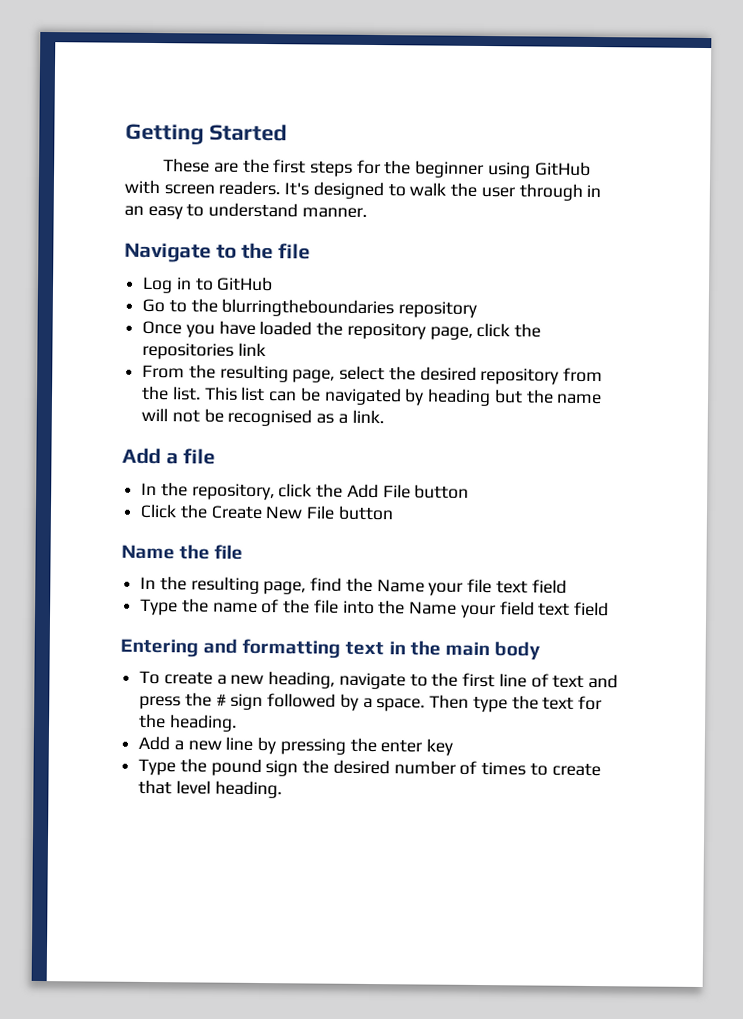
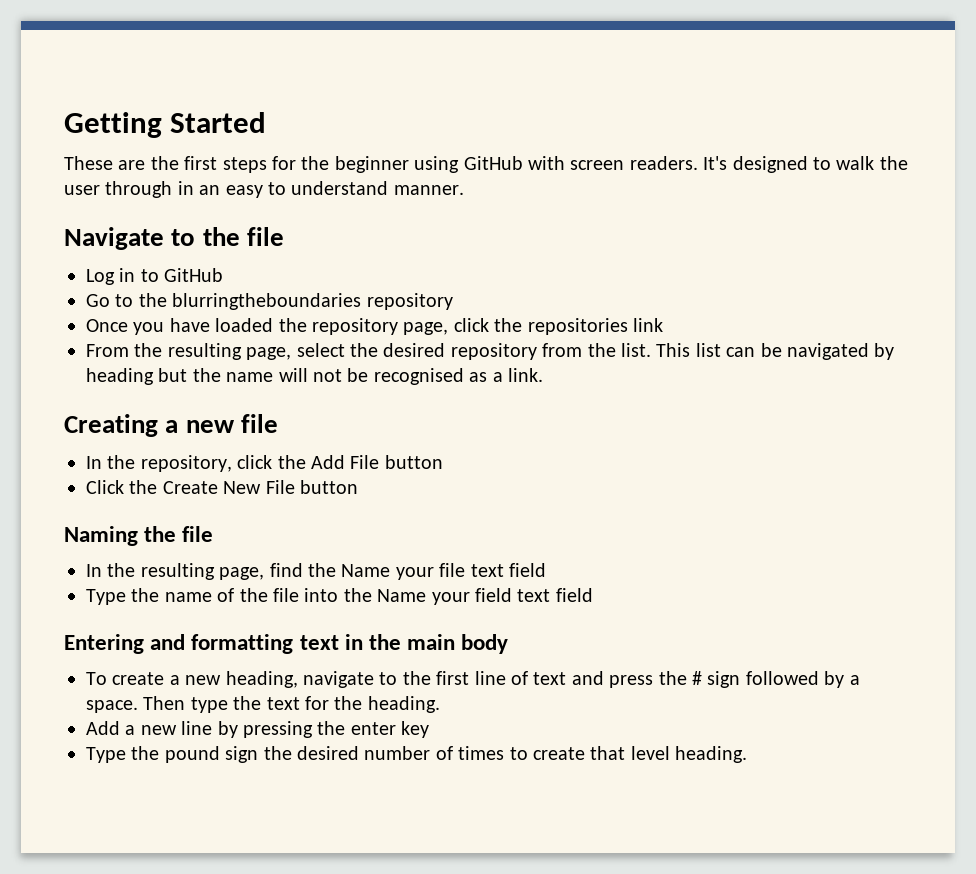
[122,447,179,465] Add a -> [64,414,235,437] Creating a new
[121,544,175,560] Name -> [64,526,138,546] Naming

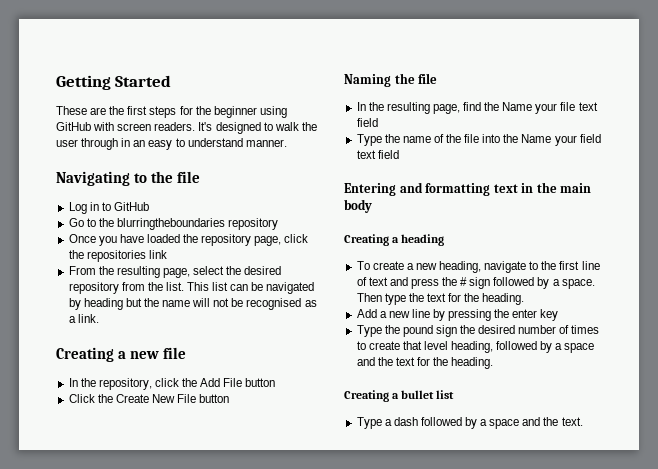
[64,227,164,250] Navigate -> [56,171,130,186] Navigating
(509, 644) none -> [344,234,445,246] // Creating a heading
[675,746,748,763] heading. -> [451,341,595,353] [356,357,494,369] [344,390,455,402] [356,417,583,429] heading, followed by a space and the text for the heading. // Creating a bullet list // Type a dash followed by a space and the text.

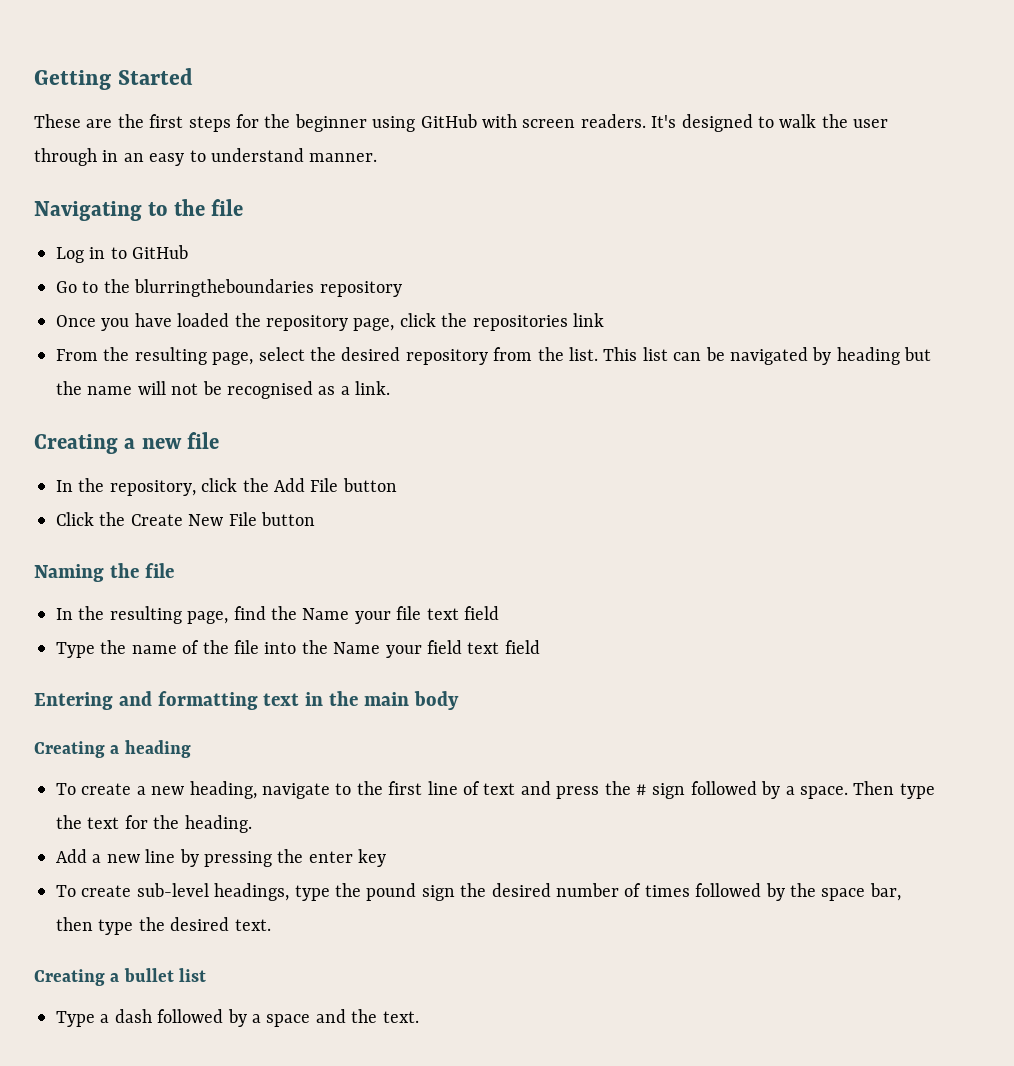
[356,325,382,337] Type -> [56,883,330,901] To create sub-level headings, type
[356,341,595,353] [356,357,494,369] to create that level heading, followed by a space and the text for the heading. -> [695,883,901,901] [56,917,271,935] followed by the space bar, then type the desired text.

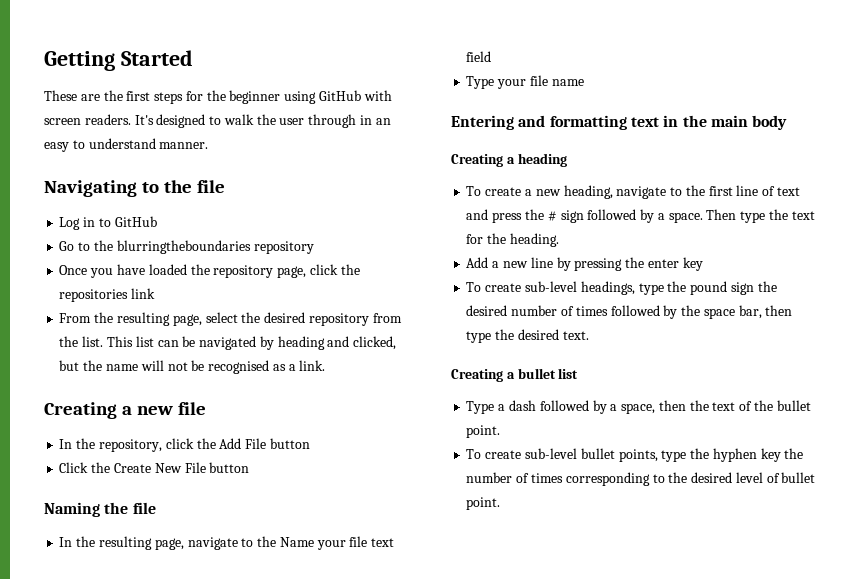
(900, 356) none -> [327,336,397,350] and clicked,
[233,606,266,620] find -> [187,537,254,550] navigate to
[100,640,540,658] the name of the file into the Name your field text field -> [497,75,584,89] your file name
[266,1009,419,1027] space and the text. -> [621,400,811,414] [466,425,501,438] [466,448,804,462] [466,472,816,486] [466,497,501,510] space, then the text of the bullet point. // To create sub-level bullet points, type the hyphen key the number of times corresponding to the desired level of bullet point.

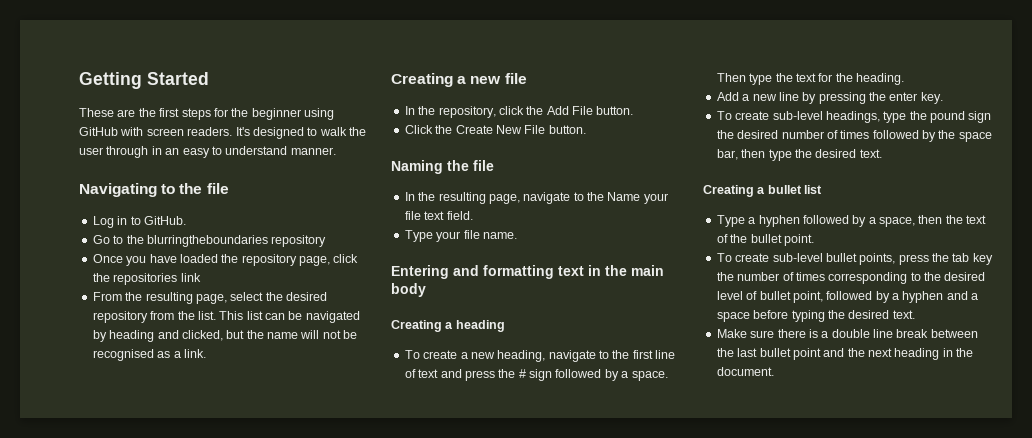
[114,216,157,227] GitHub -> [143,216,186,225] GitHub.
[269,438,310,449] button -> [596,106,634,115] button.
[209,462,250,473] button -> [548,125,586,134] button.
[466,51,492,62] field -> [446,211,473,220] field.
[551,79,584,86] name -> [482,232,517,239] name.
[682,257,703,271] key -> [920,92,943,104] key.
[508,400,536,411] dash -> [758,215,800,227] hyphen
[661,448,757,462] type the hyphen -> [898,253,970,265] press the tab
[466,497,501,510] point. -> [792,291,979,303] [716,310,915,322] [716,329,978,338] [716,348,974,360] [716,367,774,376] point, followed by a hyphen and a space before typing the desired text. // Make sure there is a double line break between the last bullet point and the next heading in the document.

